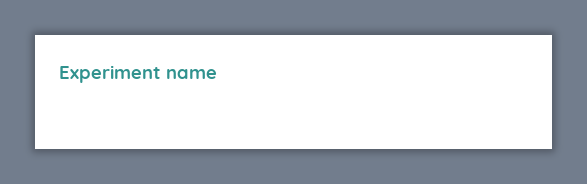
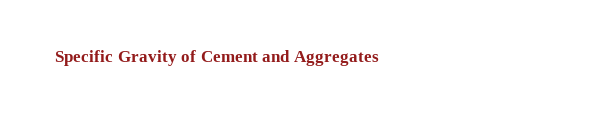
[59,65,217,83] Experiment name -> [55,50,379,66] Specific Gravity of Cement and Aggregates

